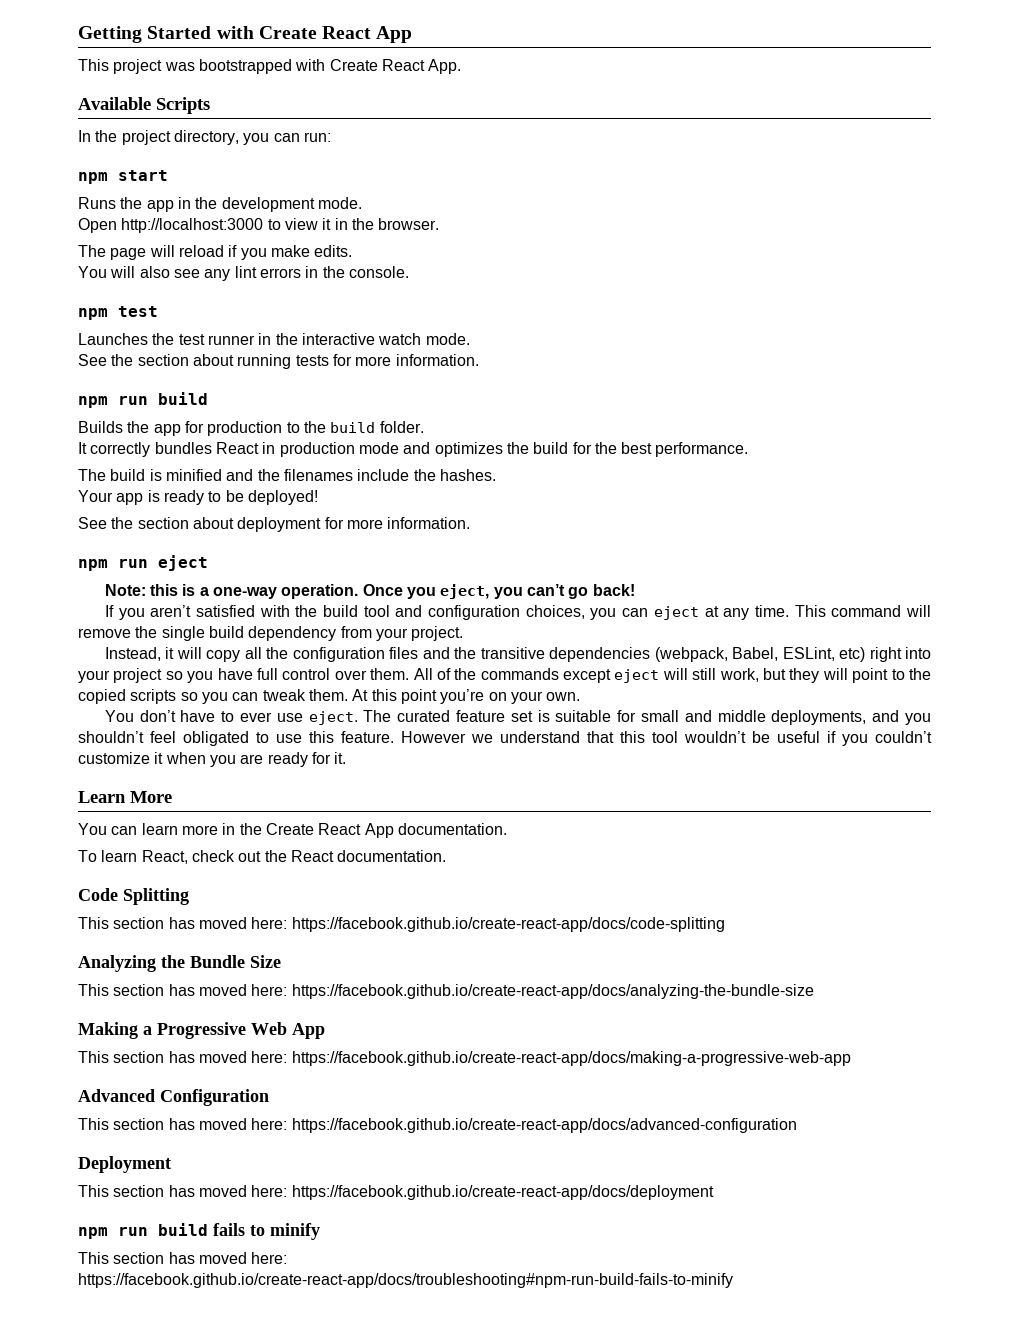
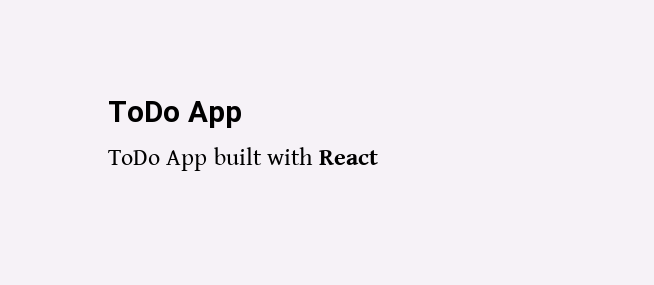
[78,26,413,43] [78,59,462,74] [78,97,210,114] [78,130,331,145] [78,170,168,184] [78,197,362,212] [78,218,440,233] [78,245,353,260] [78,266,409,281] [78,306,158,320] [78,333,470,345] [78,354,479,369] [78,392,208,408] [78,421,424,436] [78,442,749,457] [78,469,496,481] [78,490,318,505] [78,517,471,532] [78,555,208,571] [104,584,635,599] [104,605,931,620] [78,626,464,641] [104,647,931,662] [78,668,932,683] [78,689,581,704] [104,710,932,725] [78,731,932,746] [78,752,347,767] [78,791,172,803] [78,823,507,838] [78,850,447,864] [78,888,189,905] [78,917,725,932] [78,955,281,972] [78,984,814,999] [78,1022,325,1039] [78,1051,851,1066] [78,1089,269,1106] [78,1118,797,1133] [78,1156,171,1173] [78,1185,714,1200] [78,1223,320,1240] [78,1252,288,1264] [78,1273,733,1288] Getting Started with Create React App // This project was bootstrapped with Create React App. // Available Scripts // In the project directory, you can run: // npm start // Runs the app in the development mode. // Open http://localhost:3000 to view it in the browser. // The page will reload if you make edits. // You will also see any lint errors in the console. // npm test // Launches the test runner in the interactive watch mode. // See the section about running tests for more information. // npm run build // Builds the app for production to the build folder. // It correctly bundles React in production mode and optimizes the build for the best performance. // The build is minified and the filenames include the hashes. // Your app is ready to be deployed! // See the section about deployment for more information. // npm run eject // Note: this is a one-way operation. Once you eject, you can’t go back! // If you aren’t satisfied with the build tool and configuration choices, you can eject at any time. This command will remove the single build dependency from your project. // Instead, it will copy all the configuration files and the transitive dependencies (webpack, Babel, ESLint, etc) right into your project so you have full control over them. All of the commands except eject will still work, but they will point to the copied scripts so you can tweak them. At this point you’re on your own. // You don’t have to ever use eject. The curated feature set is suitable for small and middle deployments, and you shouldn’t feel obligated to use this feature. However we understand that this tool wouldn’t be useful if you couldn’t customize it when you are ready for it. // Learn More // You can learn more in the Create React App documentation. // To learn React, check out the React documentation. // Code Splitting // This section has moved here: https://facebook.github.io/create-react-app/docs/code-splitting // Analyzing the Bundle Size // This section has moved here: https://facebook.github.io/create-react-app/docs/analyzing-the-bundle-size // Making a Progressive Web App // This section has moved here: https://facebook.github.io/create-react-app/docs/making-a-progressive-web-app // Advanced Configuration // This section has moved here: https://facebook.github.io/create-react-app/docs/advanced-configuration // Deployment // This section has moved here: https://facebook.github.io/create-react-app/docs/deployment // npm run build fails to minify // This section has moved here: https://facebook.github.io/create-react-app/docs/troubleshooting#npm-run-build-fails-to-minify -> [108,101,242,128] [108,147,378,171] ToDo App // ToDo App built with React

